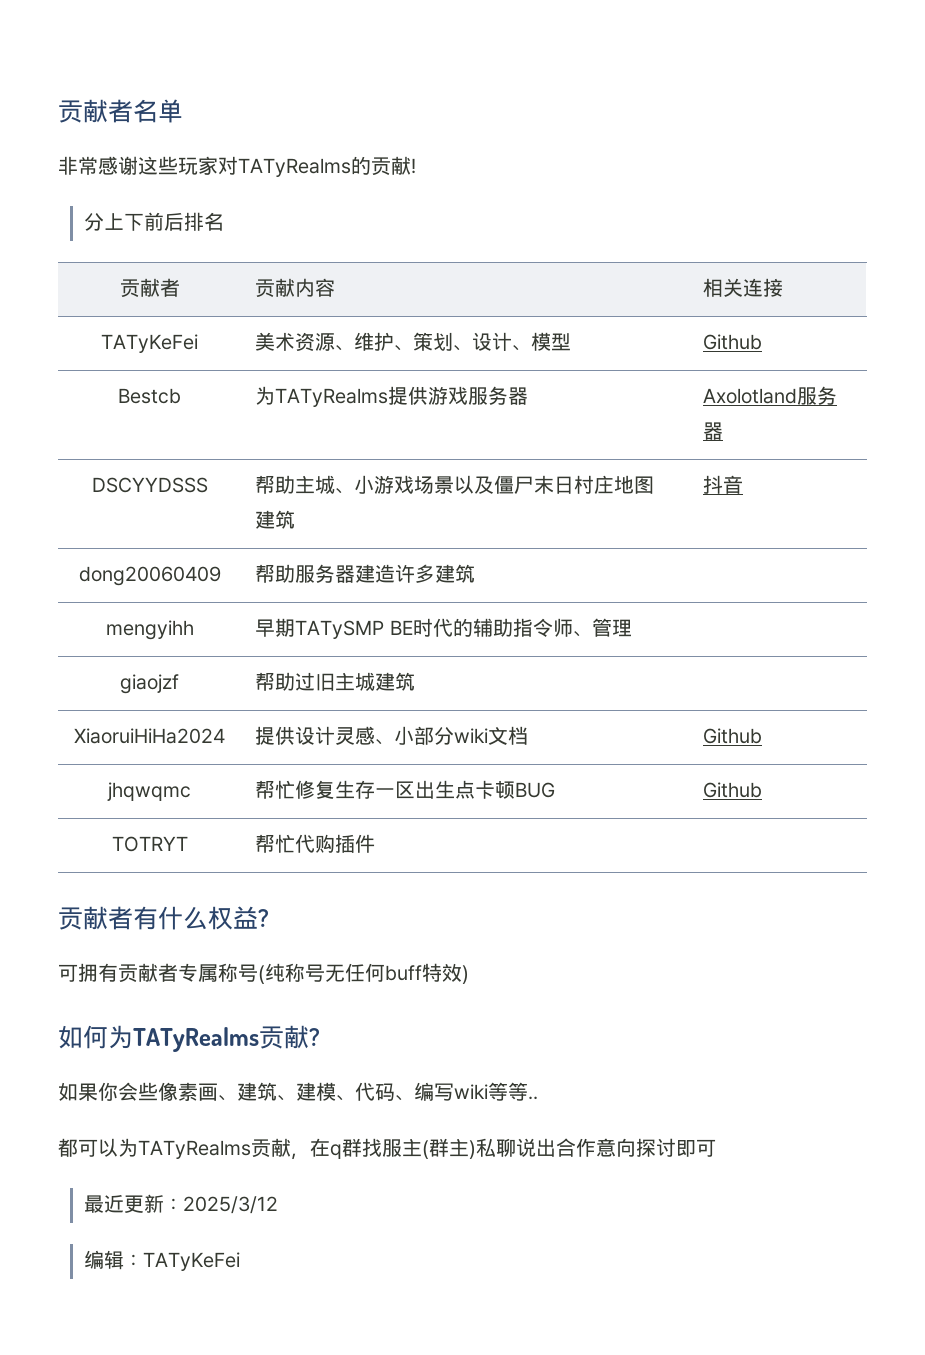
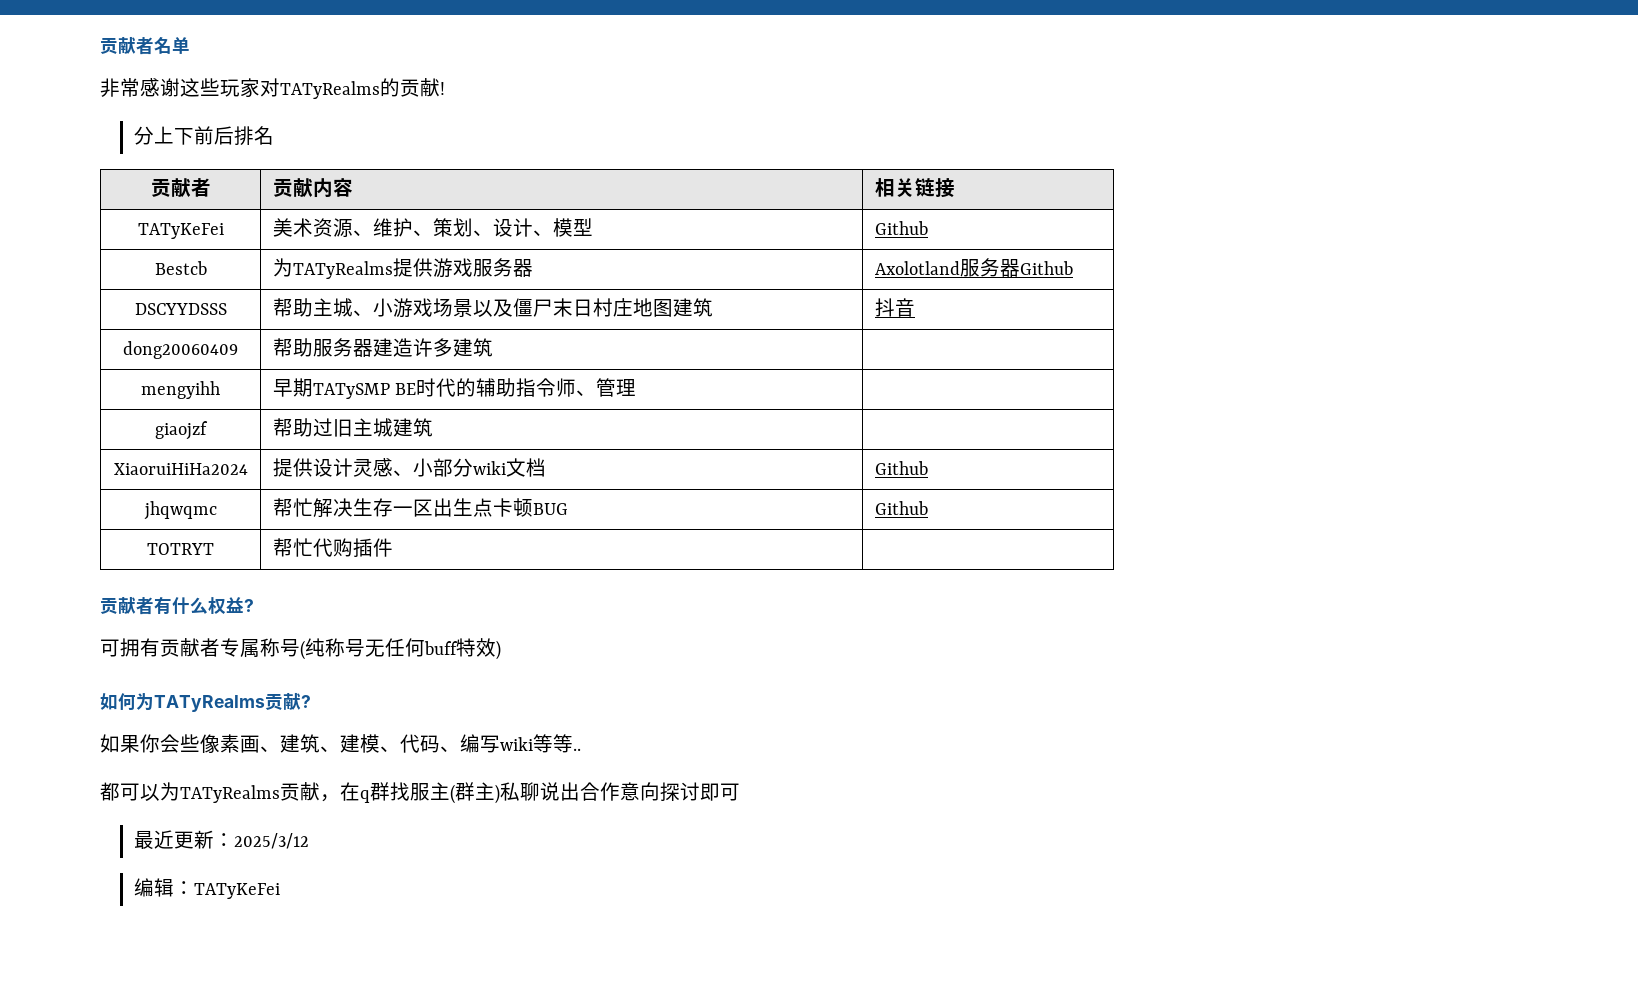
[743,278,764,297] 连 -> [914,178,935,197] 链
(724, 431) none -> [1019,261,1073,275] Github
[295,780,336,799] 修复 -> [312,498,353,518] 解决

